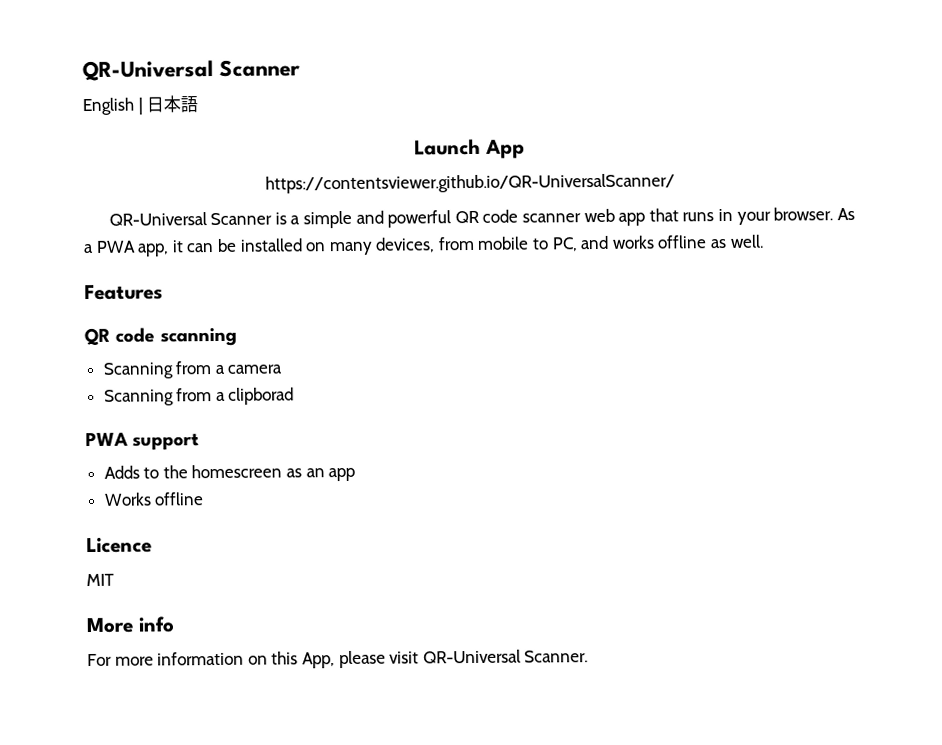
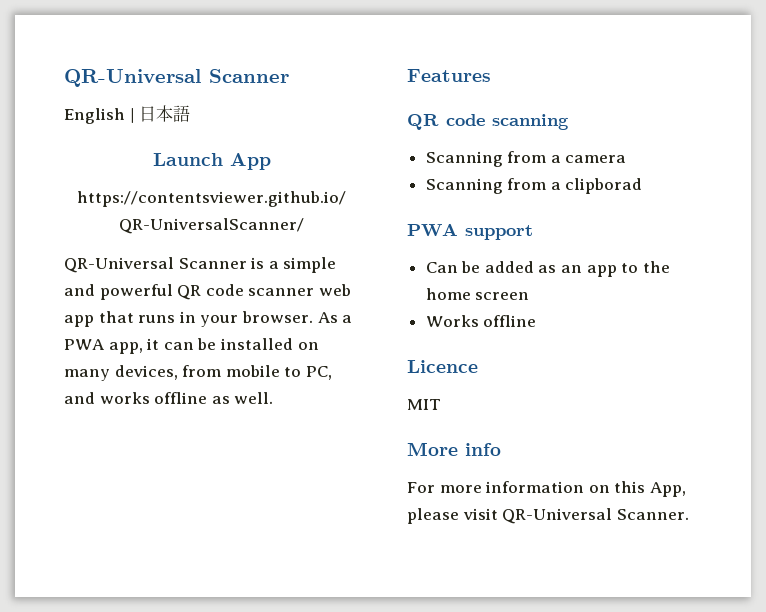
[103,464,283,479] Adds to the homescreen -> [425,261,534,273] Can be added
(356, 474) none -> [621,261,670,273] [425,288,530,300] to the home screen

